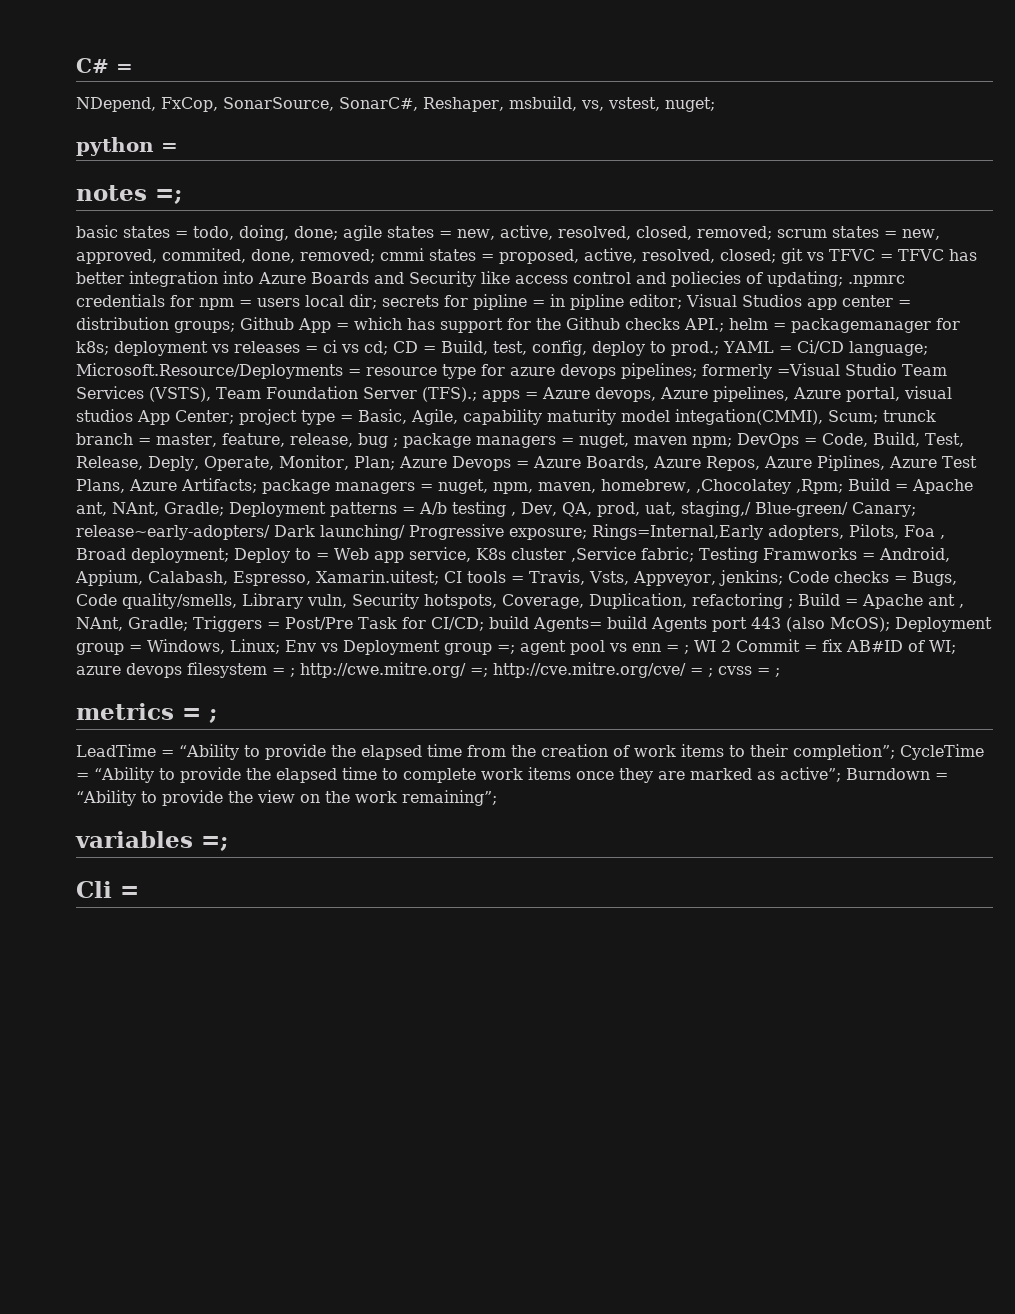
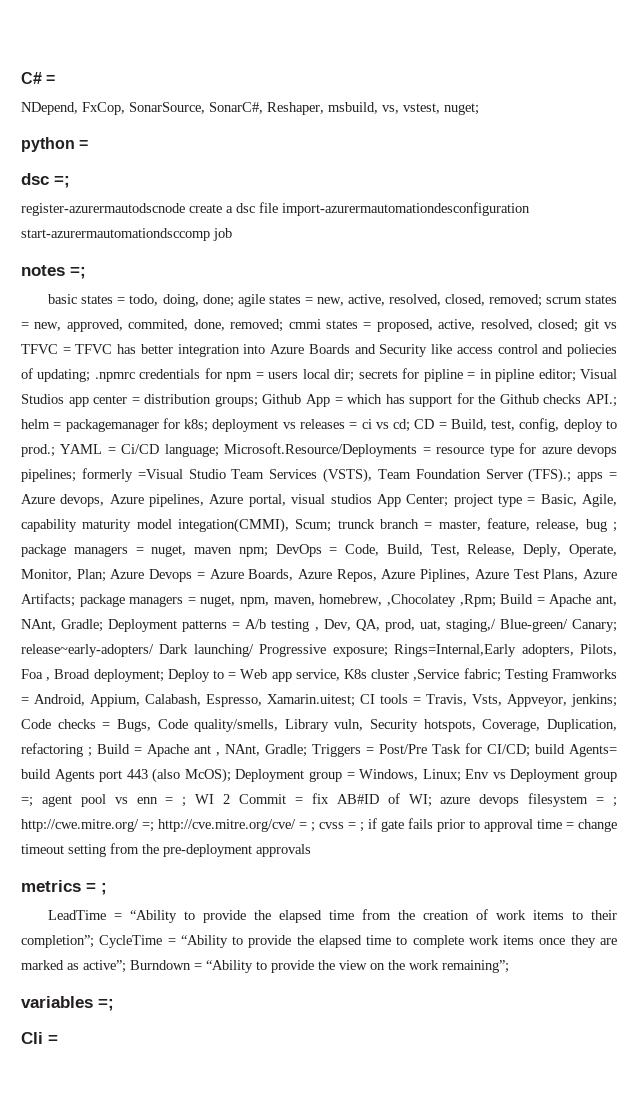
(178, 147) none -> [21,173,70,188] [21,202,530,216] [21,228,232,241] // dsc =; // register-azurermautodscnode create a dsc file import-azurermautomationdesconfiguration start-azurermautomationdsccomp job
(780, 672) none -> [368,818,617,832] [21,843,311,857] if gate fails prior to approval time = change timeout setting from the pre-deployment approvals

